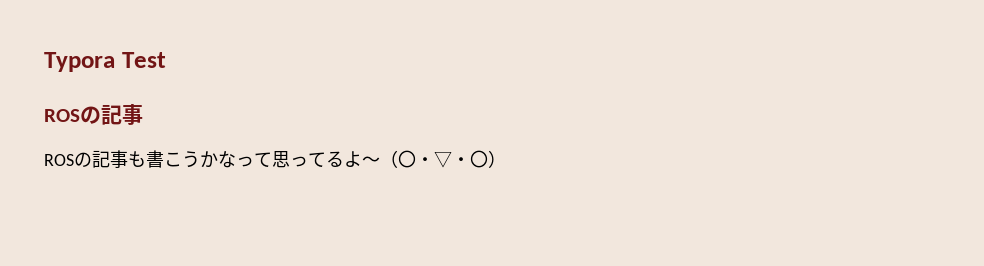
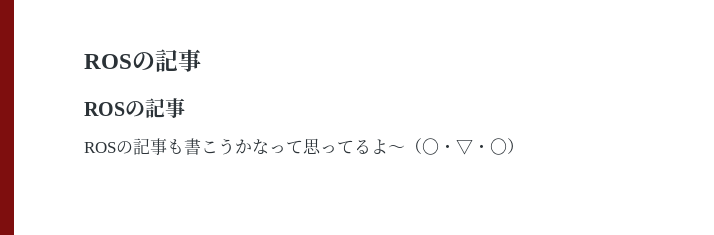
[44,52,166,72] Typora Test -> [84,49,201,72] ROSの記事

